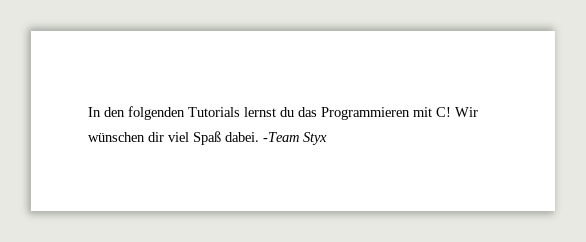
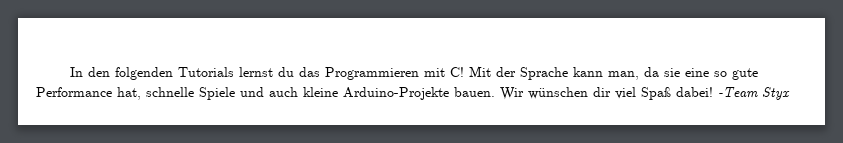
(451, 112) none -> [469,66,759,80] [36,87,495,100] Mit der Sprache kann man, da sie eine so gute Performance hat, schnelle Spiele und auch kleine Arduino-Projekte bauen.
[225,132,259,142] dabei. -> [676,87,713,97] dabei!

